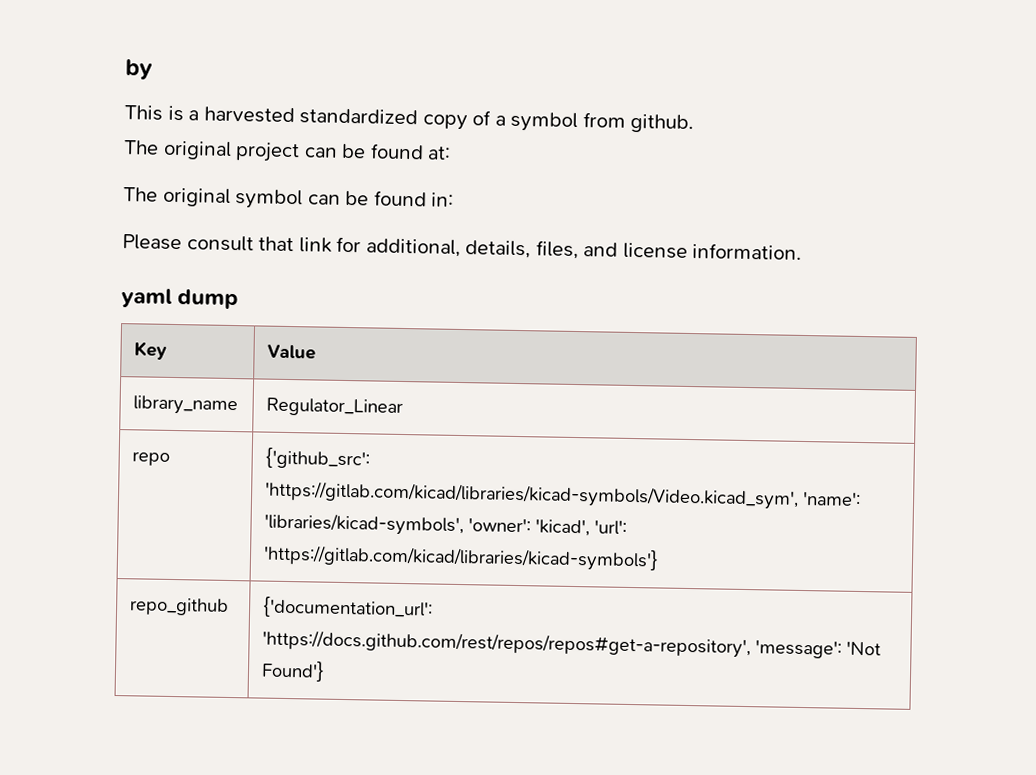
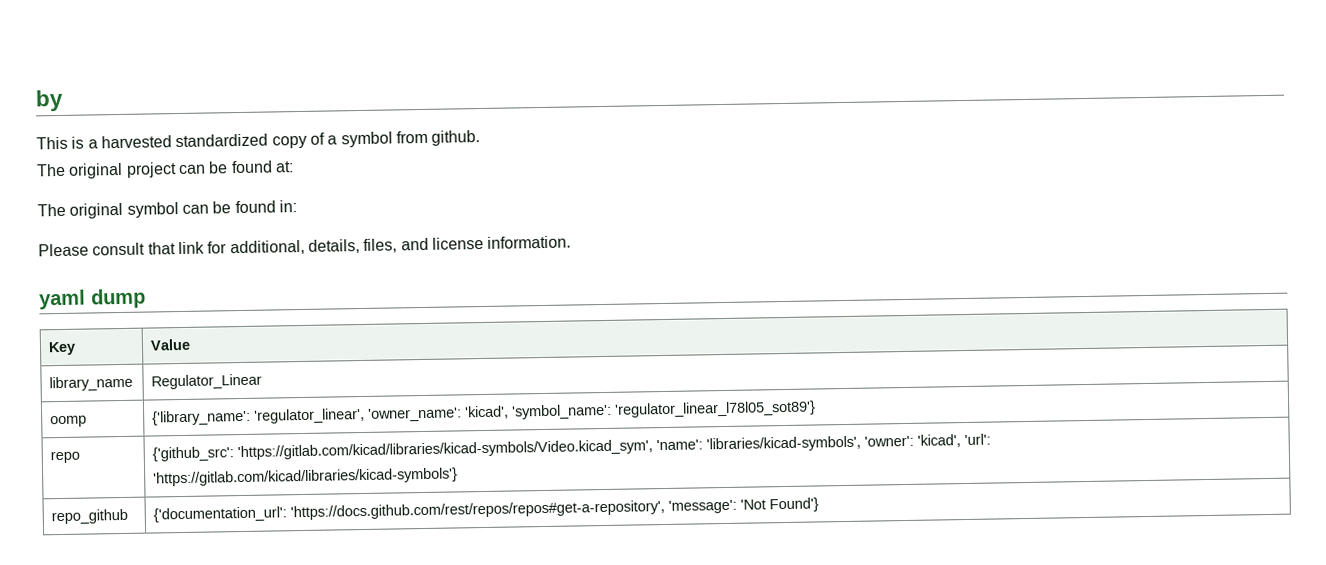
(404, 407) none -> [50,415,88,428] [152,400,817,426] // oomp | {'library_name': 'regulator_linear', 'owner_name': 'kicad', 'symbol_name': 'regulator_linear_l78l05_sot89'}

